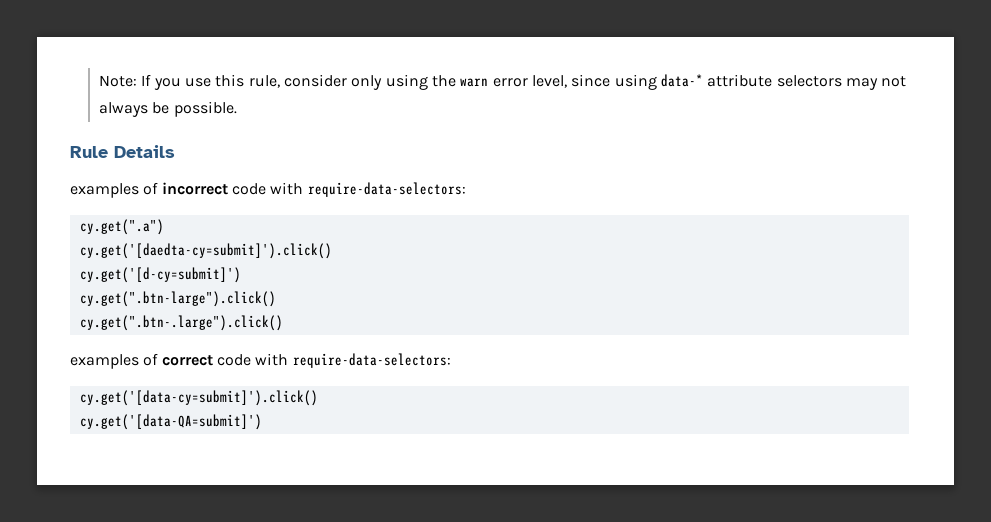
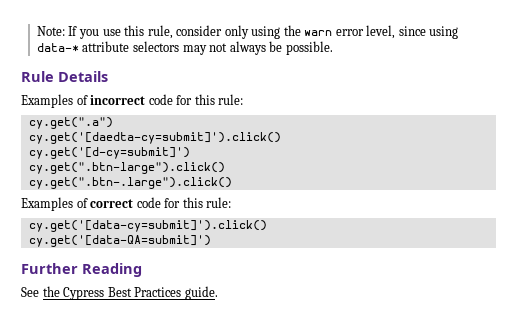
[70,183,139,198] examples -> [21,94,73,108] Examples
[270,182,466,197] with require-data-selectors: -> [176,94,244,105] for this rule:
[70,354,139,369] examples -> [21,197,73,211] Examples
[255,353,451,368] with require-data-selectors: -> [164,197,232,208] for this rule:
(262, 422) none -> [21,263,142,277] [21,286,218,300] // Further Reading // See the Cypress Best Practices guide.

